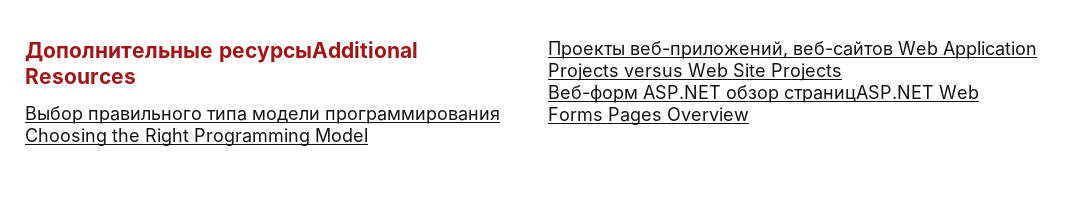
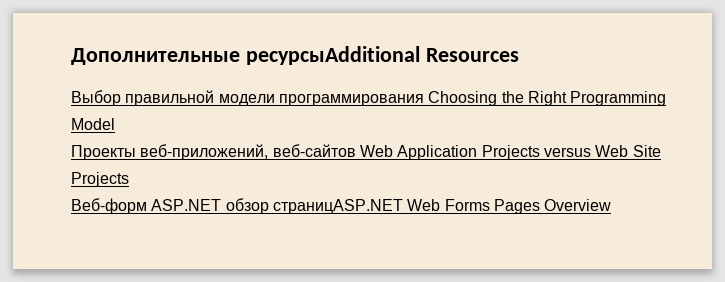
[88,110,247,124] правильного типа -> [125,90,215,106] правильной

